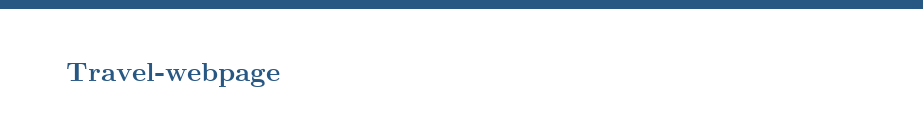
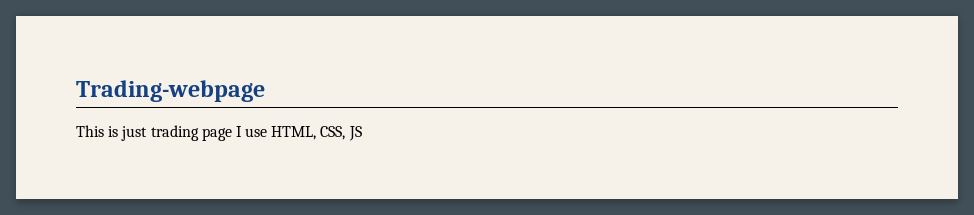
[66,63,280,87] Travel-webpage -> [76,80,265,102] [76,125,362,141] Trading-webpage // This is just trading page I use HTML, CSS, JS

